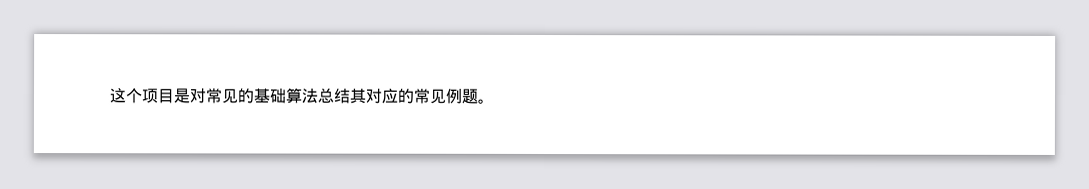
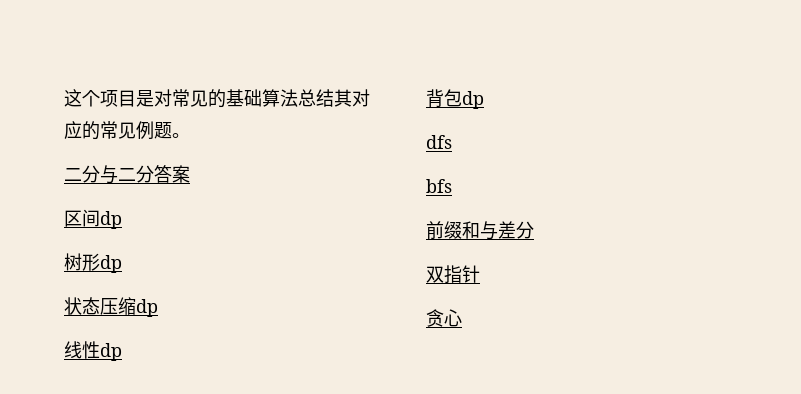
(494, 101) none -> [64,165,190,184] [64,209,122,229] [64,253,122,273] [64,297,158,317] [64,341,122,361] [426,89,484,109] [426,135,452,149] [426,179,452,193] [426,221,534,240] [426,265,480,284] [426,309,462,327] // 二分与二分答案 // 区间dp // 树形dp // 状态压缩dp // 线性dp // 背包dp // dfs // bfs // 前缀和与差分 // 双指针 // 贪心

